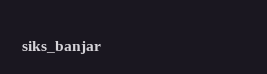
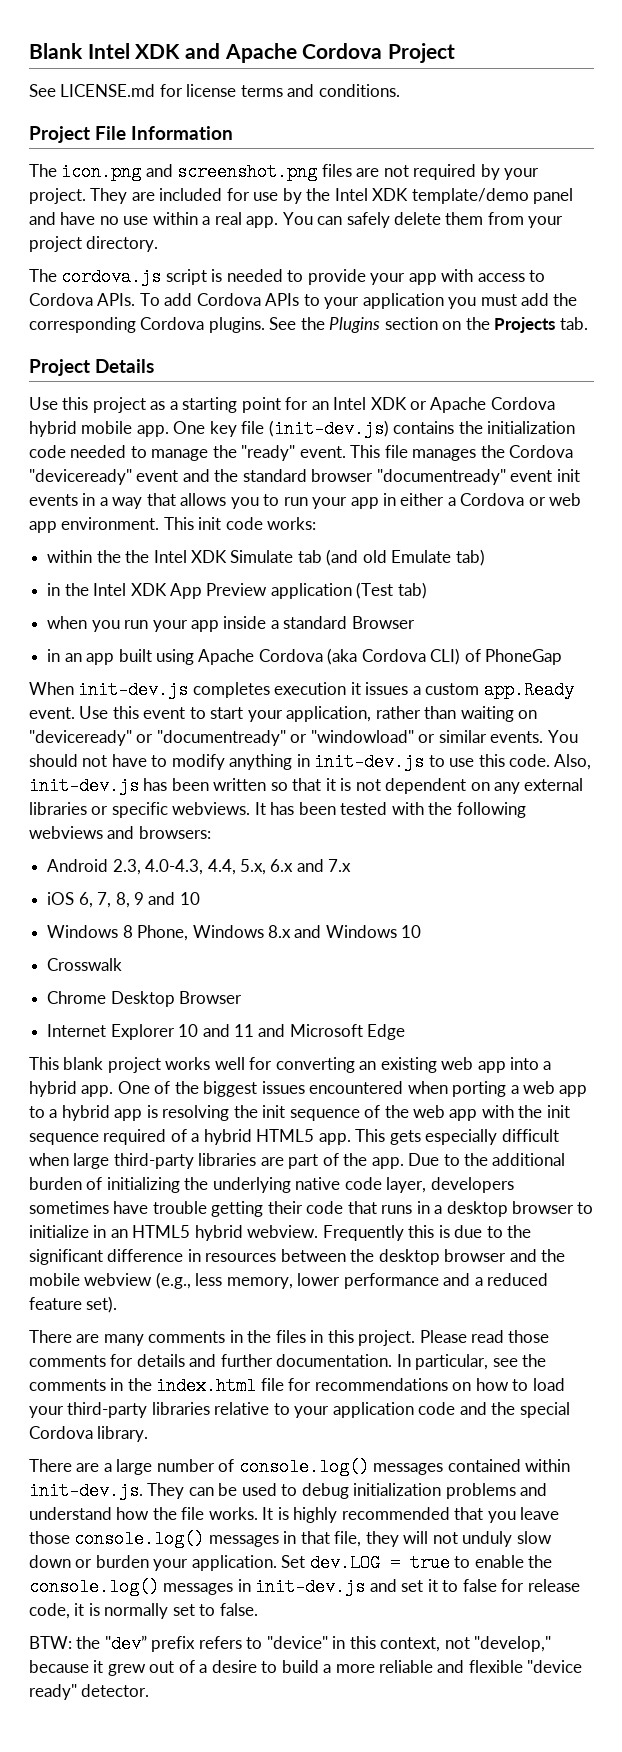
[22,41,101,54] siks_banjar -> [29,43,456,63] [29,84,400,97] [29,126,234,143] [29,163,540,181] [29,188,574,204] [29,212,564,228] [29,236,159,252] [29,268,546,286] [29,293,578,309] [29,317,588,333] [29,359,155,376] [29,397,555,413] [29,420,576,438] [29,445,574,461] [29,469,580,485] [29,493,582,509] [29,517,317,533] [47,549,485,566] [47,582,427,599] [47,616,415,632] [47,648,563,665] [29,681,574,699] [29,706,538,722] [29,730,578,746] [29,753,592,771] [29,777,584,795] [29,802,526,818] [29,826,211,839] [47,859,352,875] [47,892,200,908] [47,925,422,941] [47,958,123,971] [47,991,243,1007] [47,1024,406,1040] [29,1057,552,1073] [29,1081,588,1097] [29,1105,570,1121] [29,1129,559,1145] [29,1153,566,1169] [29,1177,514,1193] [29,1201,594,1217] [29,1225,532,1241] [29,1249,566,1265] [29,1272,549,1289] [29,1296,118,1313] [29,1330,550,1346] [29,1354,547,1370] [29,1377,565,1395] [29,1402,570,1418] [29,1426,149,1442] [29,1458,571,1476] [29,1482,548,1500] [29,1507,560,1523] [29,1530,552,1548] [29,1554,553,1572] [29,1578,580,1596] [29,1603,258,1619] [29,1635,552,1653] [29,1660,583,1676] [29,1684,150,1700] Blank Intel XDK and Apache Cordova Project // See LICENSE.md for license terms and conditions. // Project File Information // The icon.png and screenshot.png files are not required by your project. They are included for use by the Intel XDK template/demo panel and have no use within a real app. You can safely delete them from your project directory. // The cordova.js script is needed to provide your app with access to Cordova APIs. To add Cordova APIs to your application you must add the corresponding Cordova plugins. See the Plugins section on the Projects tab. // Project Details // Use this project as a starting point for an Intel XDK or Apache Cordova hybrid mobile app. One key file (init-dev.js) contains the initialization code needed to manage the "ready" event. This file manages the Cordova "deviceready" event and the standard browser "documentready" event init events in a way that allows you to run your app in either a Cordova or web app environment. This init code works: // within the the Intel XDK Simulate tab (and old Emulate tab) // in the Intel XDK App Preview application (Test tab) // when you run your app inside a standard Browser // in an app built using Apache Cordova (aka Cordova CLI) of PhoneGap // When init-dev.js completes execution it issues a custom app.Ready event. Use this event to start your application, rather than waiting on "deviceready" or "documentready" or "windowload" or similar events. You should not have to modify anything in init-dev.js to use this code. Also, init-dev.js has been written so that it is not dependent on any external libraries or specific webviews. It has been tested with the following webviews and browsers: // Android 2.3, 4.0-4.3, 4.4, 5.x, 6.x and 7.x // iOS 6, 7, 8, 9 and 10 // Windows 8 Phone, Windows 8.x and Windows 10 // Crosswalk // Chrome Desktop Browser // Internet Explorer 10 and 11 and Microsoft Edge // This blank project works well for converting an existing web app into a hybrid app. One of the biggest issues encountered when porting a web app to a hybrid app is resolving the init sequence of the web app with the init sequence required of a hybrid HTML5 app. This gets especially difficult when large third-party libraries are part of the app. Due to the additional burden of initializing the underlying native code layer, developers sometimes have trouble getting their code that runs in a desktop browser to initialize in an HTML5 hybrid webview. Frequently this is due to the significant difference in resources between the desktop browser and the mobile webview (e.g., less memory, lower performance and a reduced feature set). // There are many comments in the files in this project. Please read those comments for details and further documentation. In particular, see the comments in the index.html file for recommendations on how to load your third-party libraries relative to your application code and the special Cordova library. // There are a large number of console.log() messages contained within init-dev.js. They can be used to debug initialization problems and understand how the file works. It is highly recommended that you leave those console.log() messages in that file, they will not unduly slow down or burden your application. Set dev.LOG = true to enable the console.log() messages in init-dev.js and set it to false for release code, it is normally set to false. // BTW: the "dev” prefix refers to "device" in this context, not "develop," because it grew out of a desire to build a more reliable and flexible "device ready" detector.

